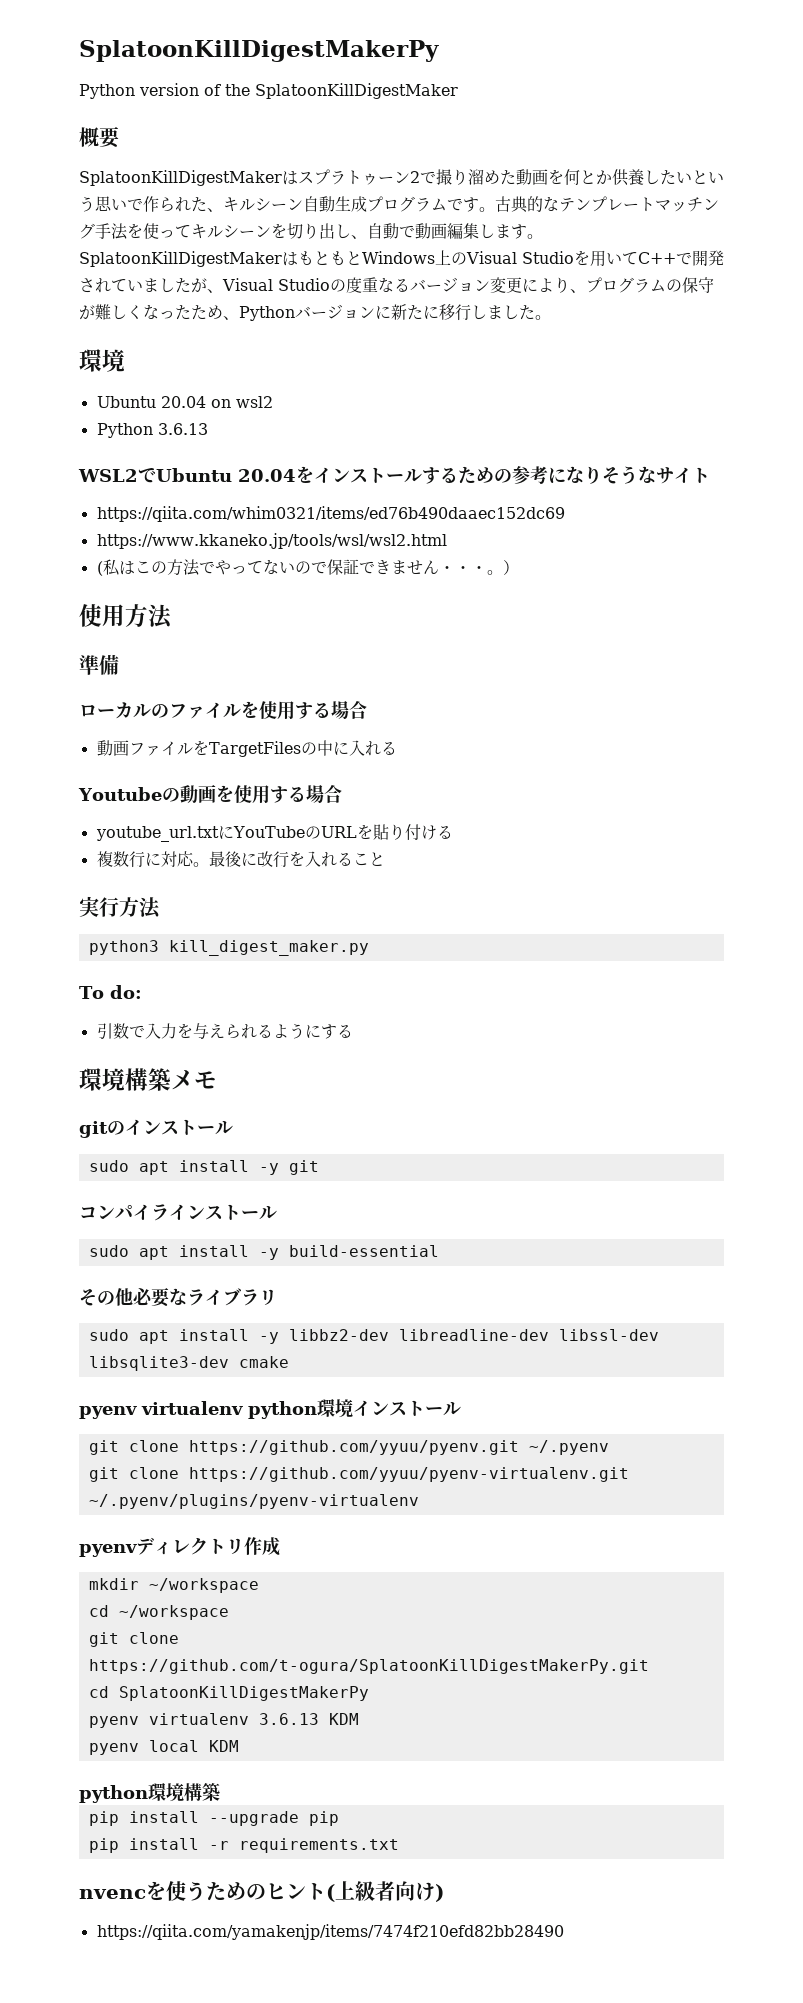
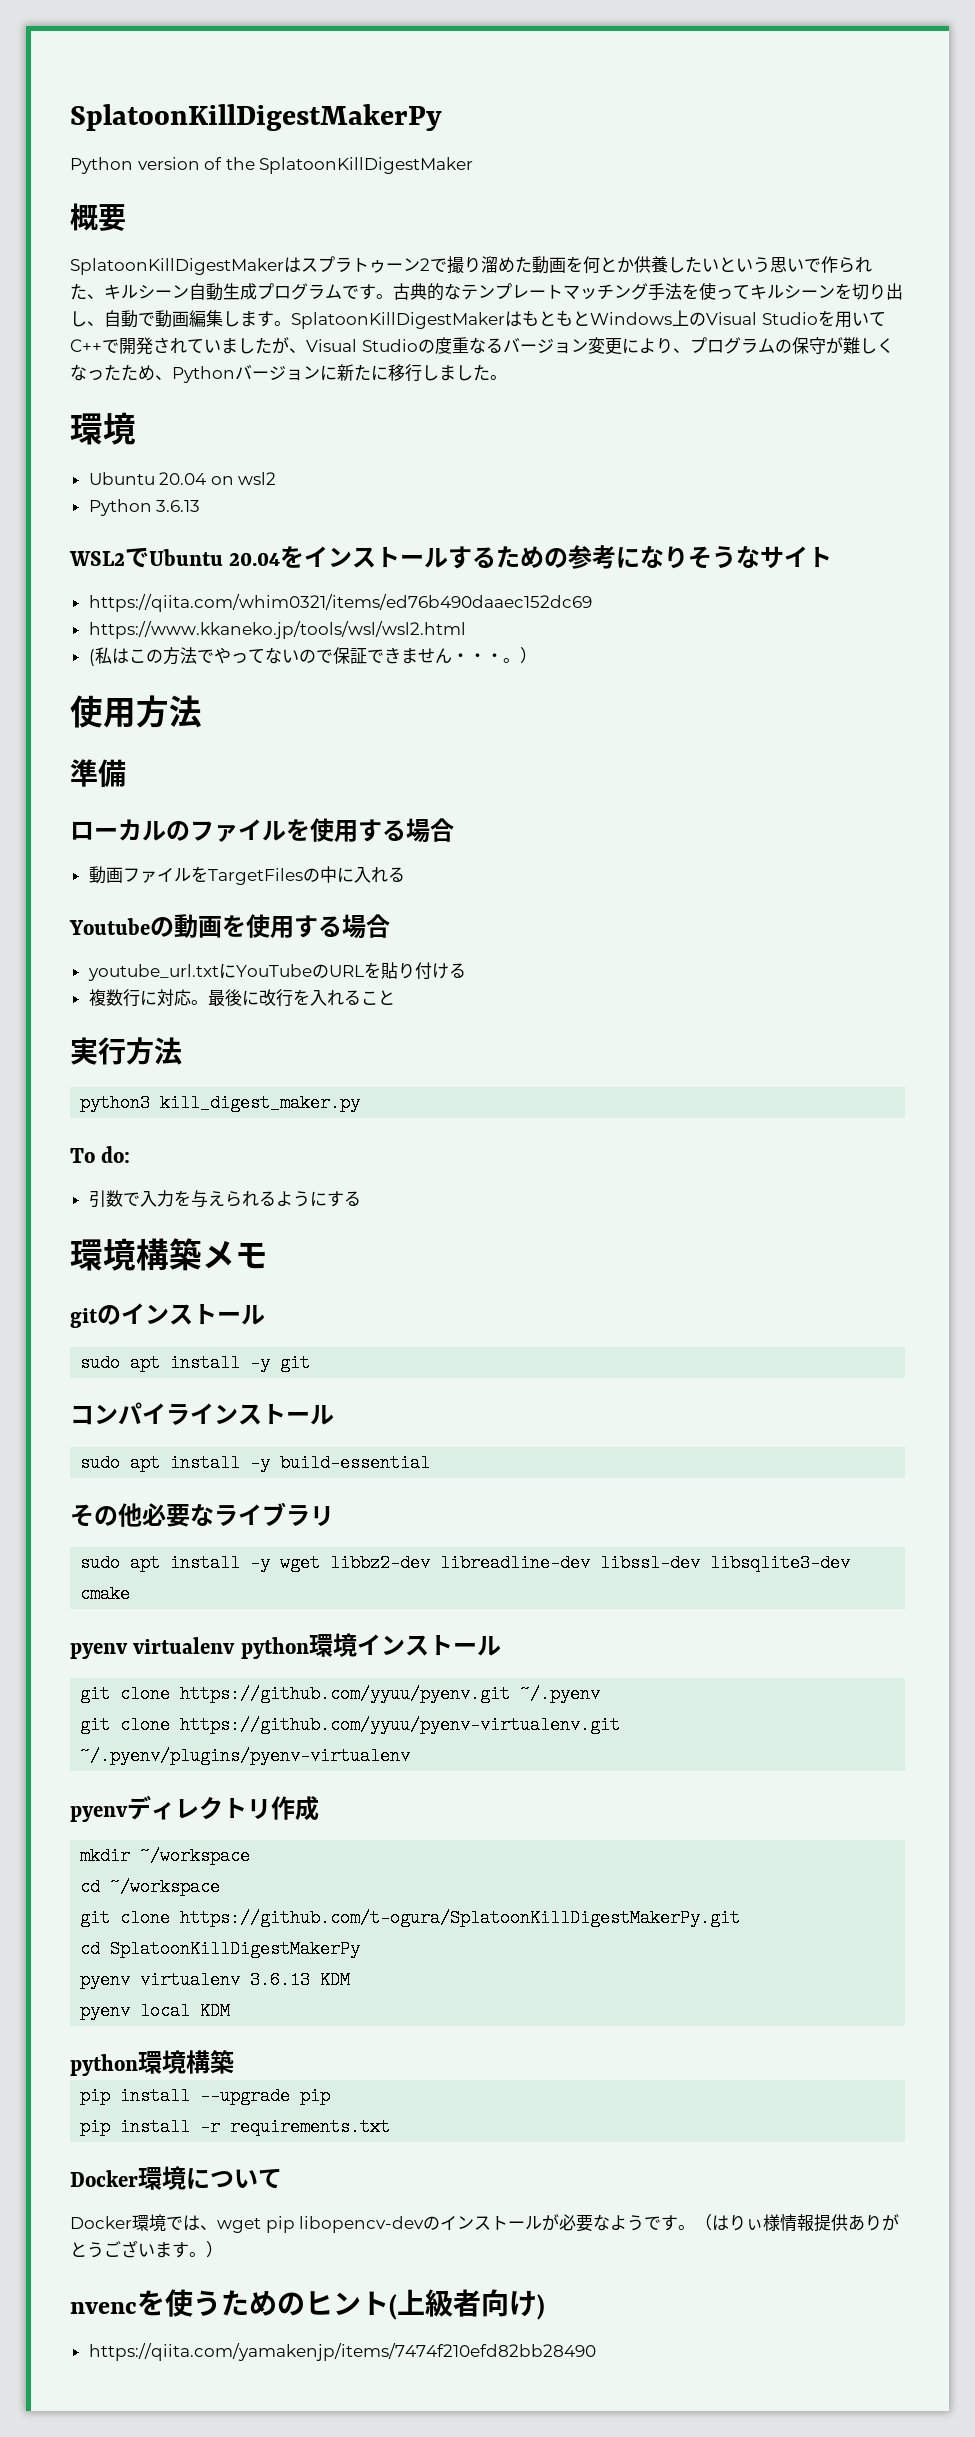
(279, 1338) none -> [280,1554,321,1572] wget
(399, 1845) none -> [70,2166,282,2190] [70,2214,900,2233] [70,2240,223,2258] // Docker環境について // Docker環境では、wget pip libopencv-devのインストールが必要なようです。（はりぃ様情報提供ありがとうございます。）

